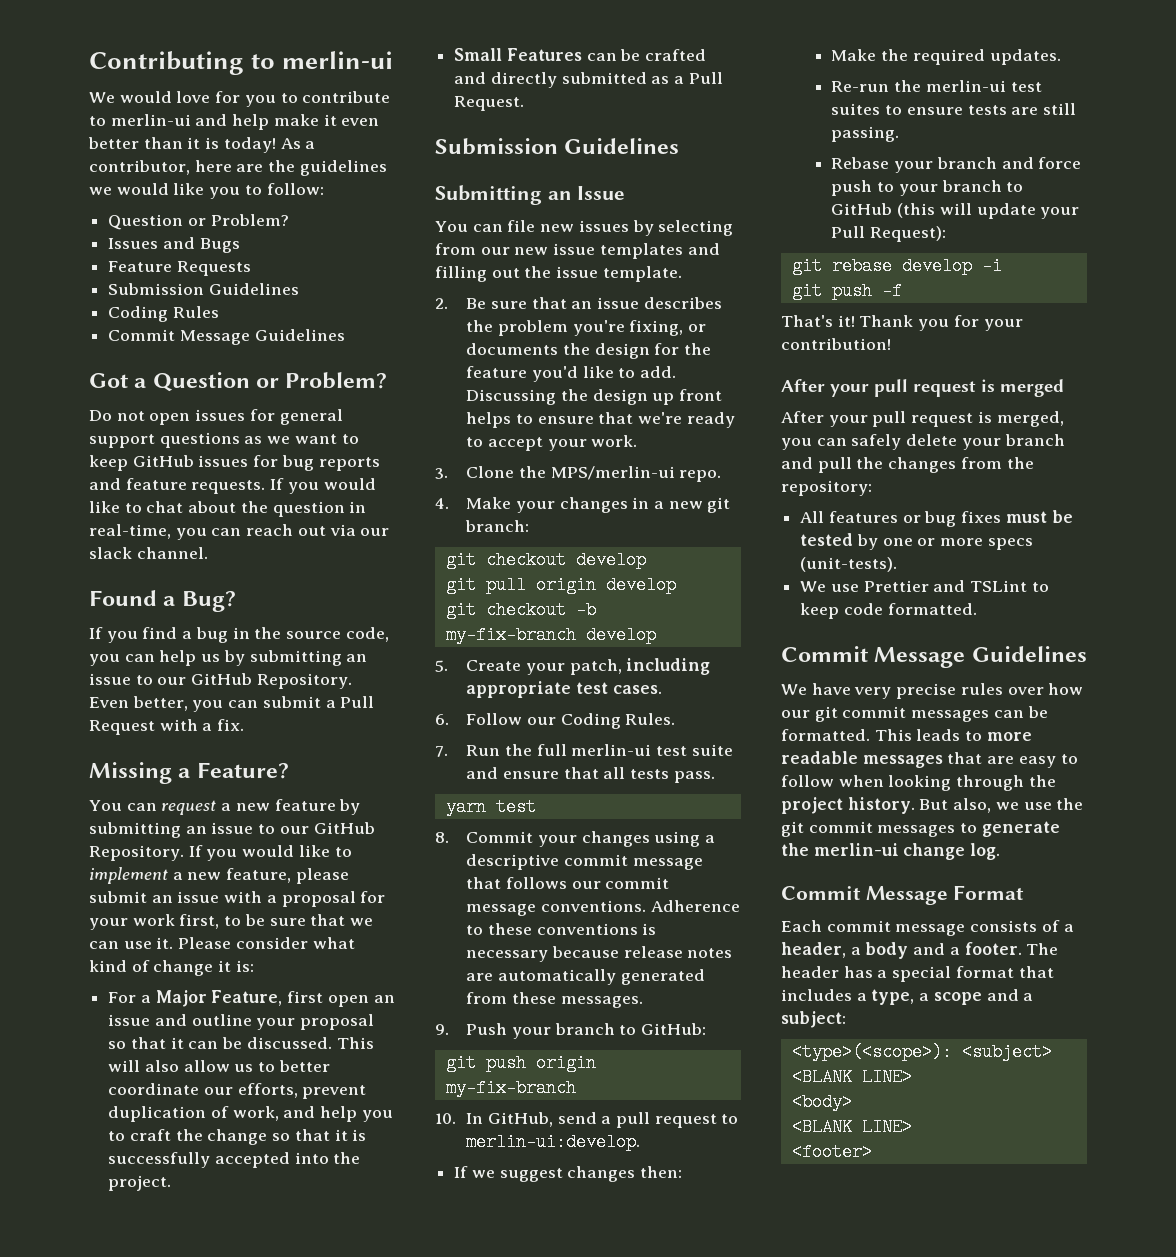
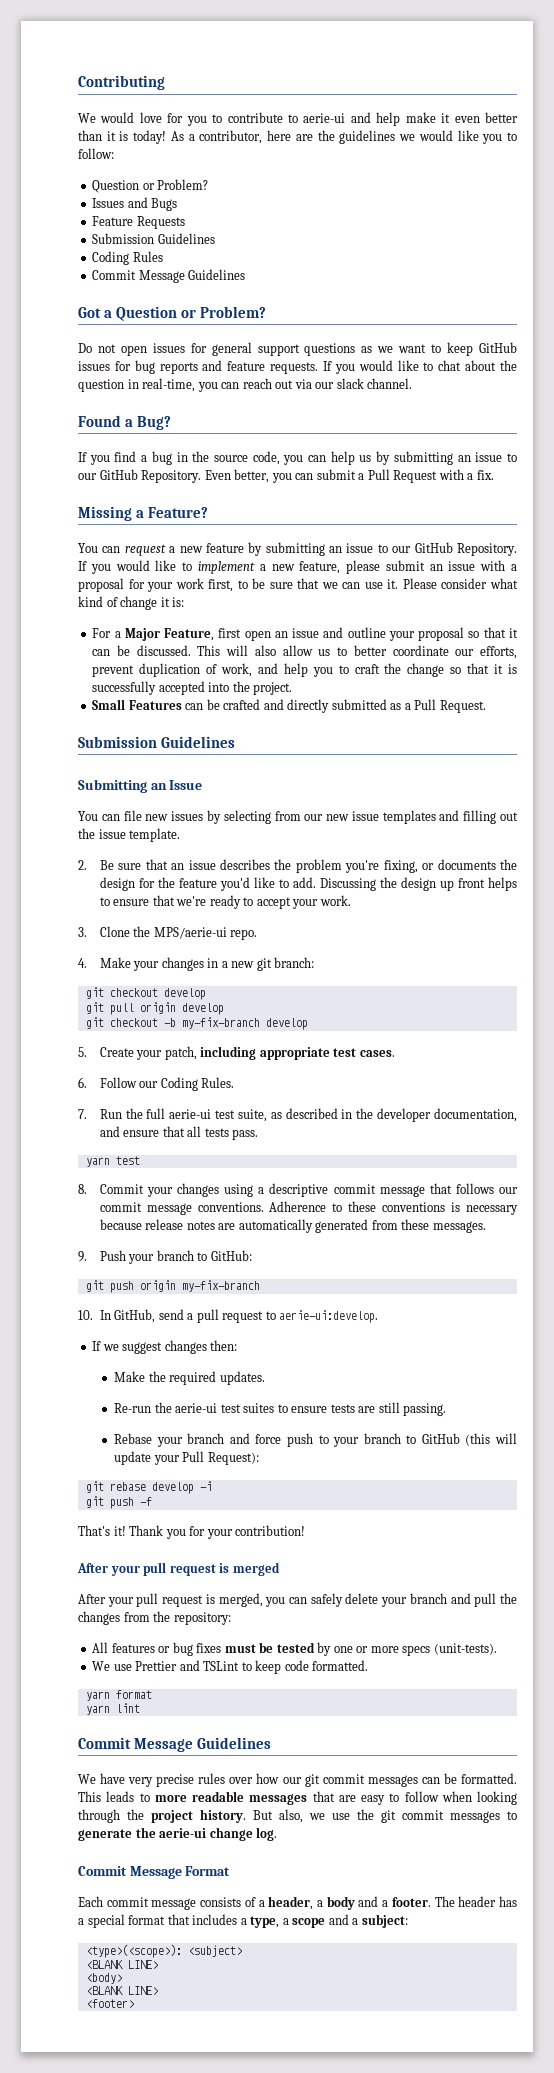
[251,51,394,69] to merlin-ui -> (165, 82) none
[110,114,191,126] merlin-ui -> [303,113,346,123] aerie-ui
[550,466,675,480] MPS/merlin-ui -> [153,927,227,939] MPS/aerie-ui
[571,744,733,756] merlin-ui test suite -> [169,1108,517,1122] aerie-ui test suite, as described in the developer documentation,
[466,1133,641,1151] merlin-ui:develop. -> [279,1310,379,1323] aerie-ui:develop.
[925,80,1006,92] merlin-ui -> [175,1403,218,1413] aerie-ui
(977, 609) none -> [85,1690,152,1701] [85,1703,140,1715] // yarn format // yarn lint
[813,843,899,856] merlin-ui -> [159,1828,207,1838] aerie-ui

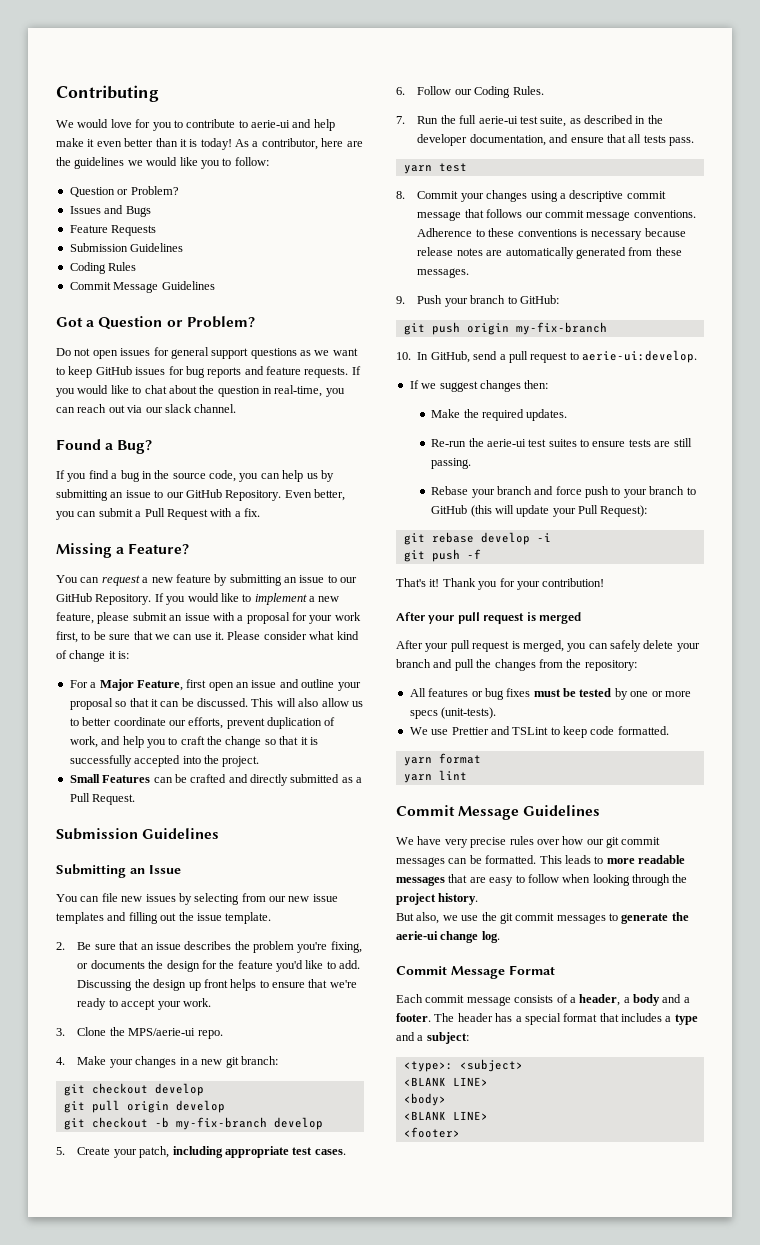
(246, 1816) none -> (479, 899) //
[250,1916,326,1928] type, a scope -> [674,1014,698,1025] type
[85,1944,182,1958] <type>(<scope>): -> [403,1061,453,1072] <type>:

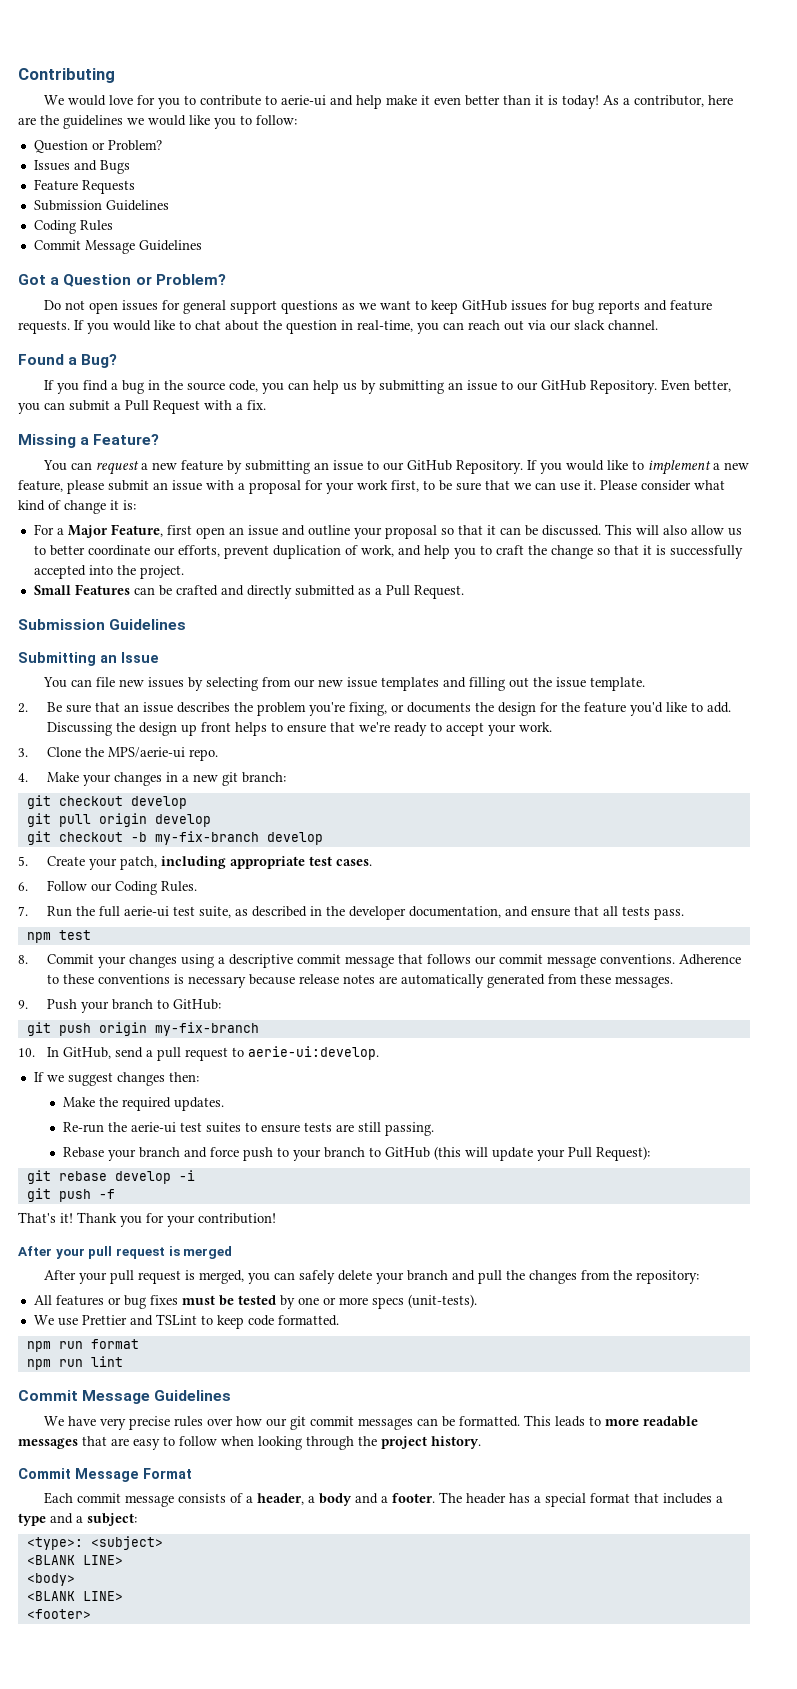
[403,165,432,174] yarn -> [26,932,51,943] npm
[403,757,432,766] yarn -> [26,1341,83,1352] npm run
[403,774,432,783] yarn -> [26,1359,83,1370] npm run
[396,912,689,924] [396,931,500,943] // But also, we use the git commit messages to generate the aerie-ui change log. -> (481, 1442) none

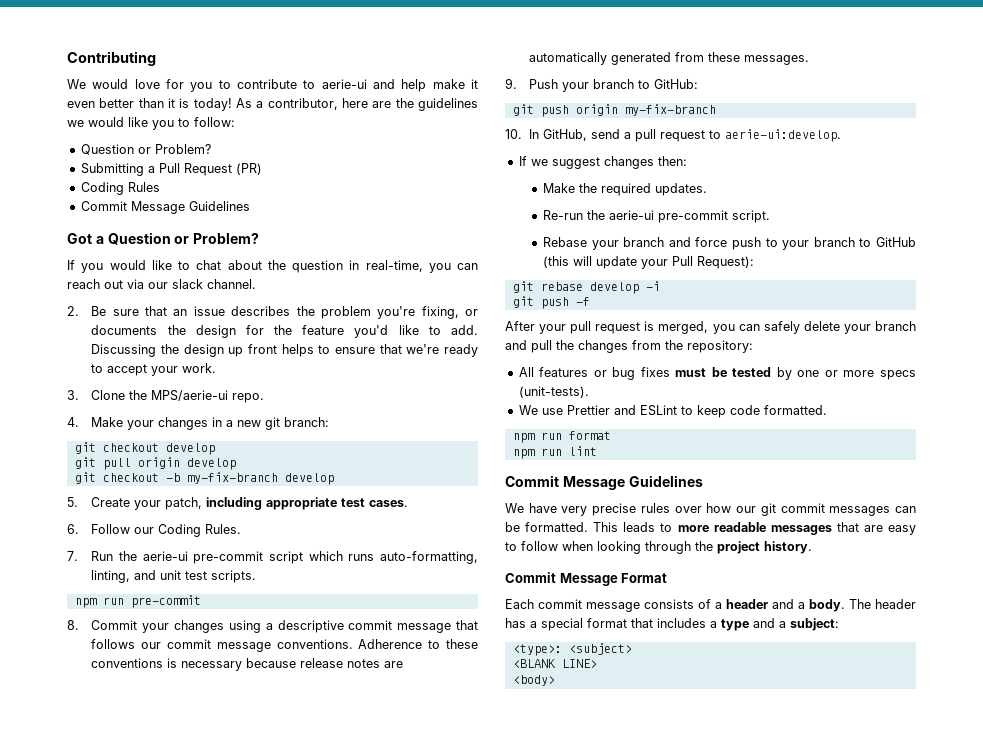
[33,160,130,174] [33,179,135,194] [33,200,169,211] Issues and Bugs // Feature Requests // Submission Guidelines -> [80,163,262,176] Submitting a Pull Request (PR)
[43,300,712,314] [18,320,70,334] Do not open issues for general support questions as we want to keep GitHub issues for bug reports and feature requests. -> (260, 238) none
[18,354,118,368] [43,379,731,394] [18,400,266,414] [18,434,160,448] [42,460,749,475] [18,480,725,494] [18,500,136,514] [33,524,742,539] [33,545,743,559] [33,565,184,579] [33,584,464,599] [18,619,187,630] [18,652,159,666] [42,677,645,691] // Found a Bug? // If you find a bug in the source code, you can help us by submitting an issue to our GitHub Repository. Even better, you can submit a Pull Request with a fix. // Missing a Feature? // You can request a new feature by submitting an issue to our GitHub Repository. If you would like to implement a new feature, please submit an issue with a proposal for your work first, to be sure that we can use it. Please consider what kind of change it is: // For a Major Feature, first open an issue and outline your proposal so that it can be discussed. This will also allow us to better coordinate our efforts, prevent duplication of work, and help you to craft the change so that it is successfully accepted into the project. // Small Features can be crafted and directly submitted as a Pull Request. // Submission Guidelines // Submitting an Issue // You can file new issues by selecting from our new issue templates and filling out the issue template. -> (256, 284) none
[98,906,684,920] [26,930,91,943] full aerie-ui test suite, as described in the developer documentation, and ensure that all tests pass. // npm test -> [142,551,478,564] [91,570,257,583] [74,595,201,608] aerie-ui pre-commit script which runs auto-formatting, linting, and unit test scripts. // npm run pre-commit
[179,1122,434,1136] test suites to ensure tests are still passing. -> [658,210,771,223] pre-commit script.
[18,1212,276,1227] [18,1246,233,1259] // That's it! Thank you for your contribution! // After your pull request is merged -> (590, 301) none
[155,1314,197,1325] TSLint -> [639,405,677,416] ESLint
[256,1493,435,1506] header, a body and a footer. -> [726,599,845,612] header and a body.
[26,1591,123,1601] [26,1609,91,1619] // <BLANK LINE> // <footer> -> (555, 680) none

